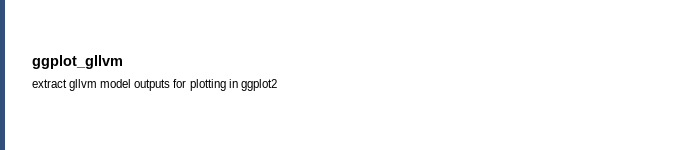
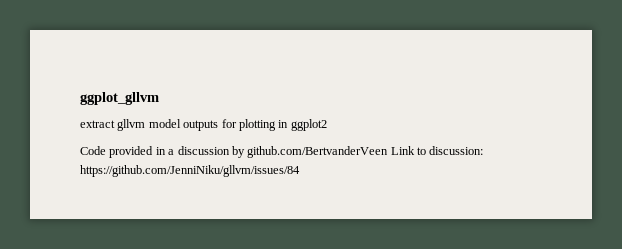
(277, 85) none -> [80,146,484,158] [80,165,300,177] // Code provided in a discussion by github.com/BertvanderVeen Link to discussion: https://github.com/JenniNiku/gllvm/issues/84

